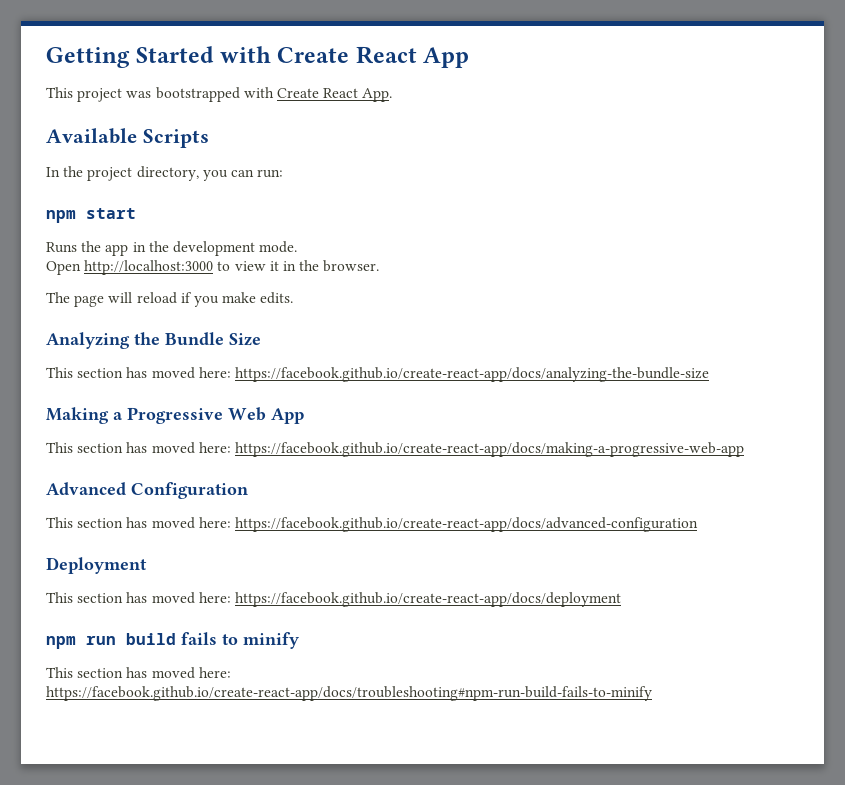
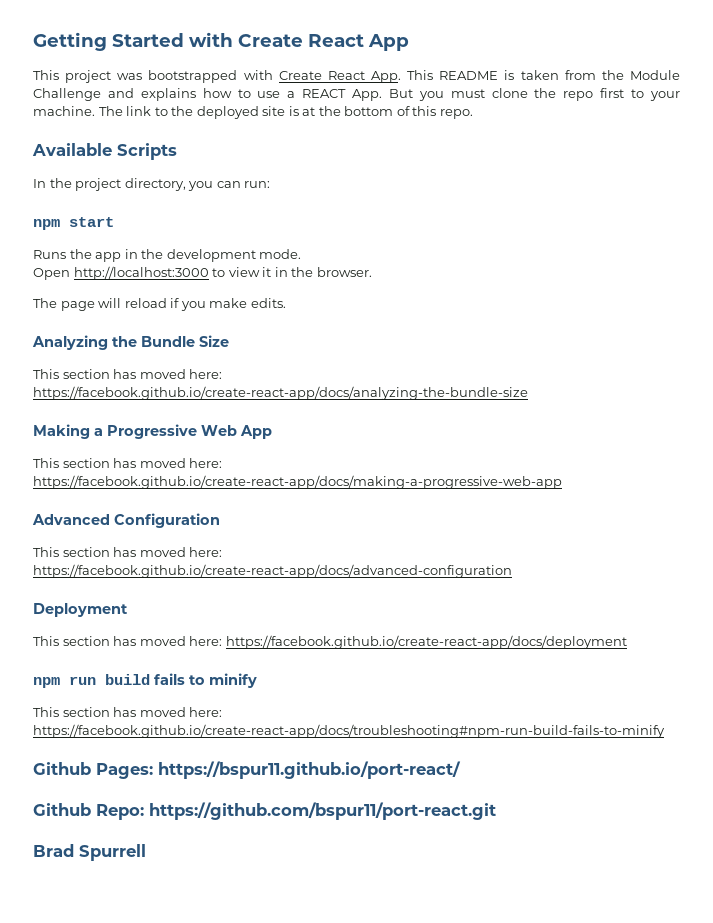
(393, 95) none -> [407,70,680,80] [33,88,680,101] [33,106,473,119] This README is taken from the Module Challenge and explains how to use a REACT App. But you must clone the repo first to your machine. The link to the deployed site is at the bottom of this repo.
(652, 693) none -> [33,761,461,779] [33,802,496,820] [33,844,146,861] // Github Pages: https://bspur11.github.io/port-react/ // Github Repo: https://github.com/bspur11/port-react.git // Brad Spurrell

